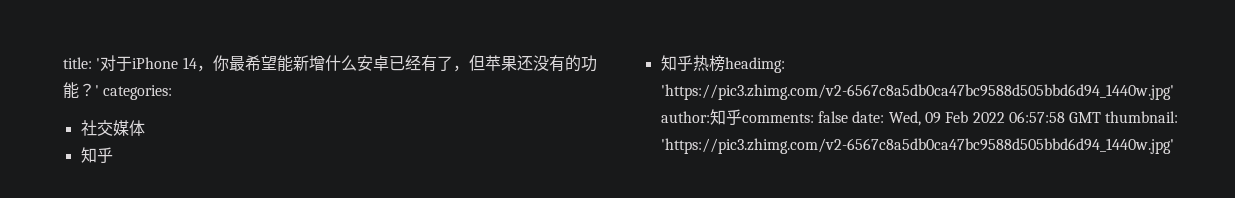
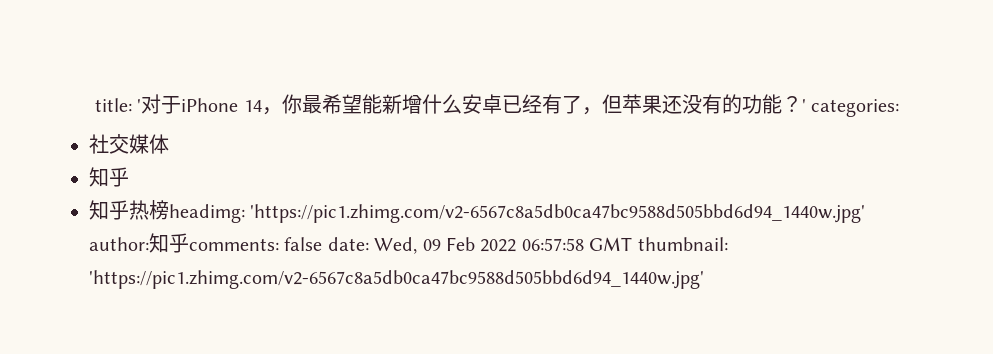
[660,84,1174,100] 'https://pic3.zhimg.com/v2-6567c8a5db0ca47bc9588d505bbd6d94_1440w.jpg' -> [250,204,866,223] 'https://pic1.zhimg.com/v2-6567c8a5db0ca47bc9588d505bbd6d94_1440w.jpg'
[660,138,1174,154] 'https://pic3.zhimg.com/v2-6567c8a5db0ca47bc9588d505bbd6d94_1440w.jpg' -> [89,270,704,289] 'https://pic1.zhimg.com/v2-6567c8a5db0ca47bc9588d505bbd6d94_1440w.jpg'

